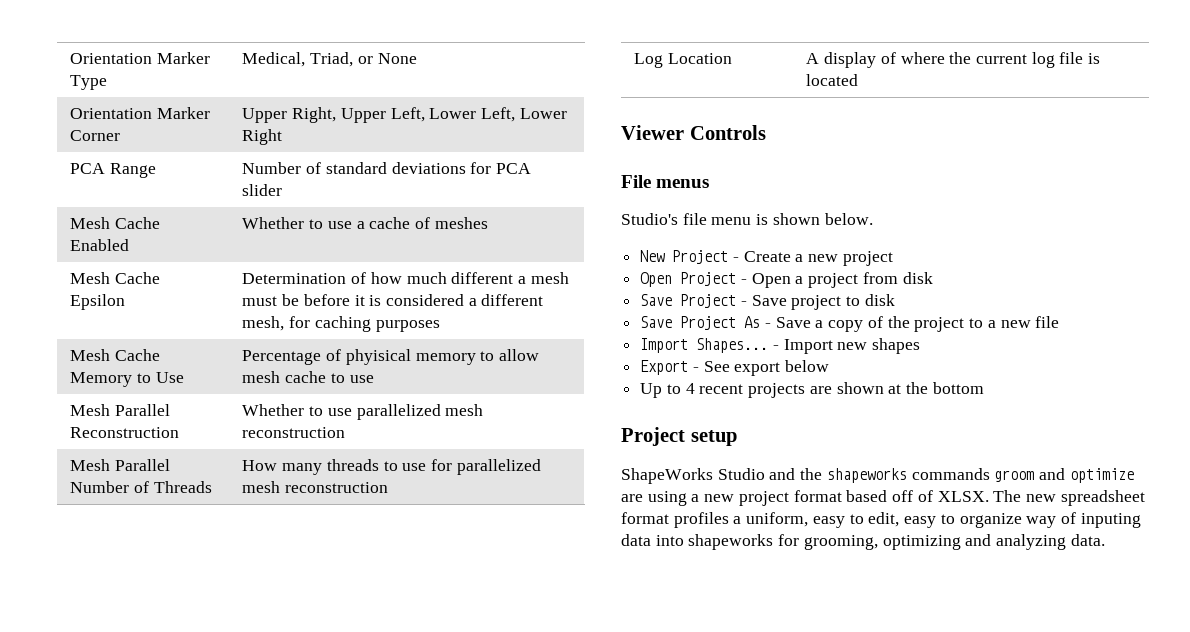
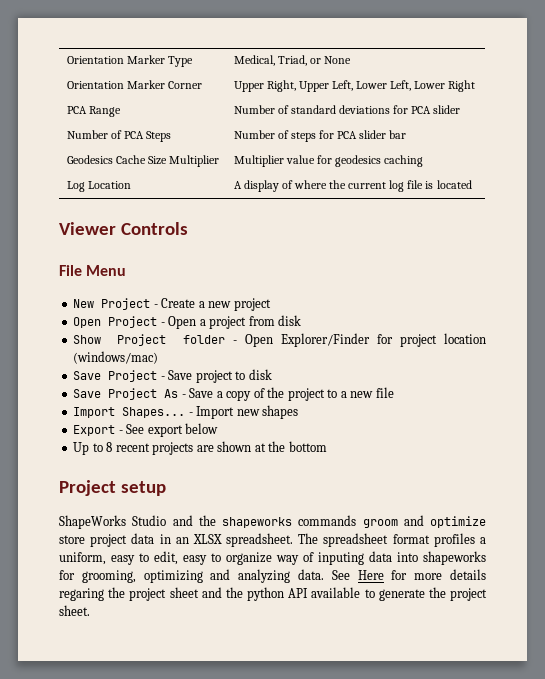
[70,217,161,229] [70,239,130,251] [242,217,488,229] [70,272,161,284] [70,294,126,310] [242,272,569,284] [242,294,544,306] [242,316,440,332] [70,349,161,361] [70,372,184,387] [242,349,540,365] [242,371,374,383] [70,404,171,416] [70,427,180,438] [242,404,484,420] [242,427,346,438] [70,459,171,471] [70,481,212,493] [242,459,541,475] [242,481,389,493] Mesh Cache Enabled | Whether to use a cache of meshes // Mesh Cache Epsilon | Determination of how much different a mesh must be before it is considered a different mesh, for caching purposes // Mesh Cache Memory to Use | Percentage of phyisical memory to allow mesh cache to use // Mesh Parallel Reconstruction | Whether to use parallelized mesh reconstruction // Mesh Parallel Number of Threads | How many threads to use for parallelized mesh reconstruction -> [66,130,171,142] [233,130,407,142] [66,155,219,167] [233,155,423,167] Number of PCA Steps | Number of steps for PCA slider bar // Geodesics Cache Size Multiplier | Multiplier value for geodesics caching
[656,179,710,188] [621,213,873,225] menus // Studio's file menu is shown below. -> [86,265,127,276] Menu
(933, 278) none -> [73,333,486,347] [73,351,159,364] // Show Project folder - Open Explorer/Finder for project location (windows/mac)
[685,383,695,394] 4 -> [106,442,113,452] 8
[621,490,1056,506] are using a new project format based off of XLSX. The new -> [59,533,319,547] store project data in an XLSX spreadsheet. The
(1105, 540) none -> [331,569,487,580] [59,587,487,601] [59,605,90,616] See Here for more details regaring the project sheet and the python API available to generate the project sheet.

